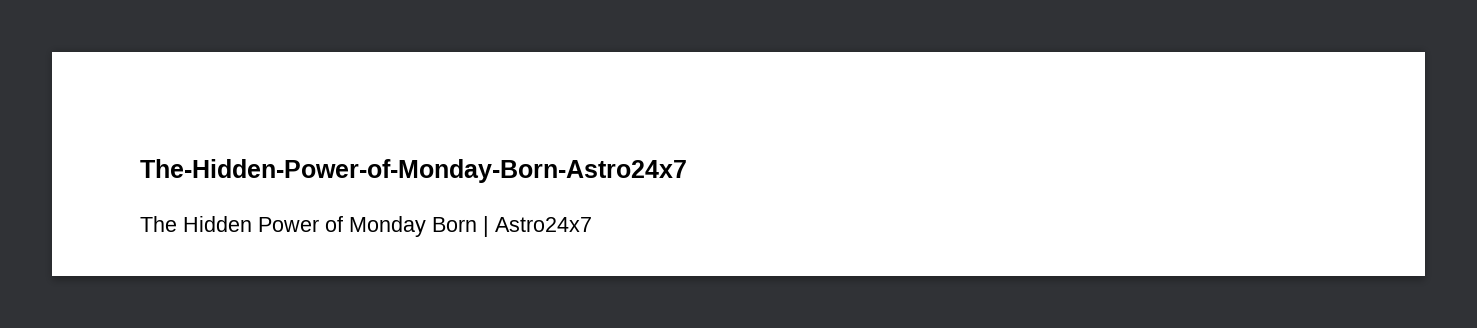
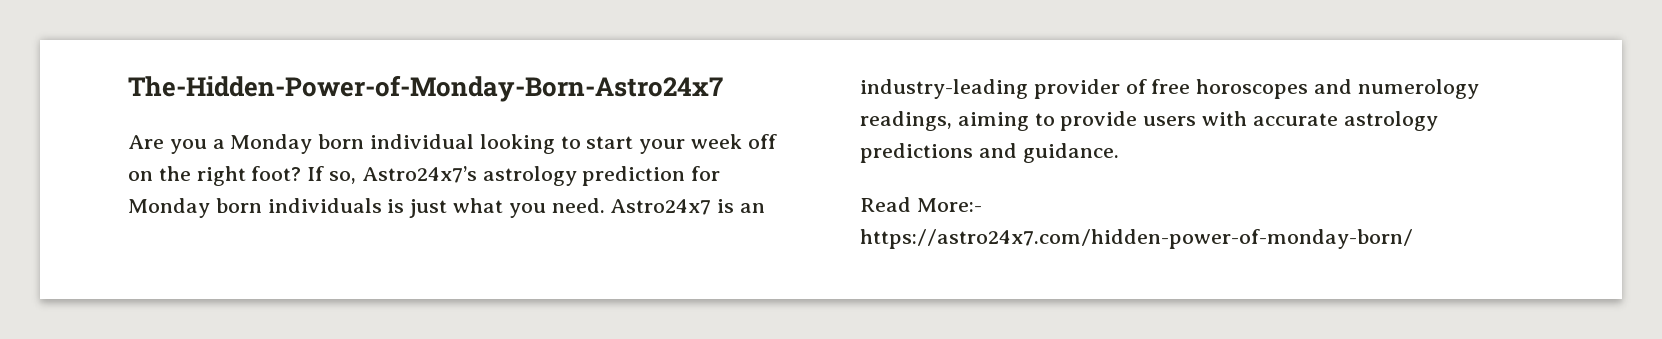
[140,216,592,237] The Hidden Power of Monday Born | Astro24x7 -> [128,134,777,154] [128,166,721,186] [128,198,766,218] [860,79,1479,99] [860,111,1438,131] [860,143,1119,163] [860,197,982,212] [860,229,1413,249] Are you a Monday born individual looking to start your week off on the right foot? If so, Astro24x7’s astrology prediction for Monday born individuals is just what you need. Astro24x7 is an industry-leading provider of free horoscopes and numerology readings, aiming to provide users with accurate astrology predictions and guidance. // Read More:- https://astro24x7.com/hidden-power-of-monday-born/

